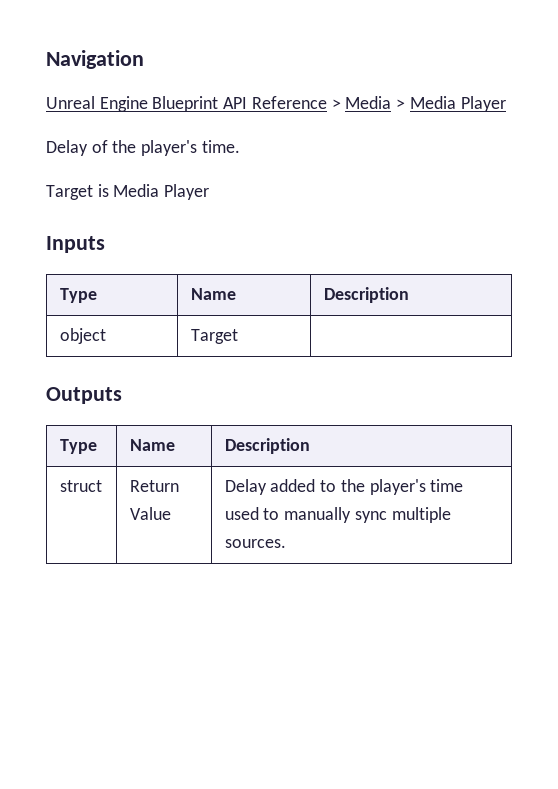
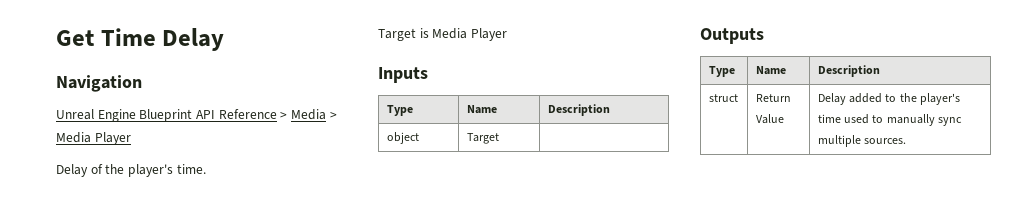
(46, 59) none -> [56,28,225,51] Get Time Delay //

